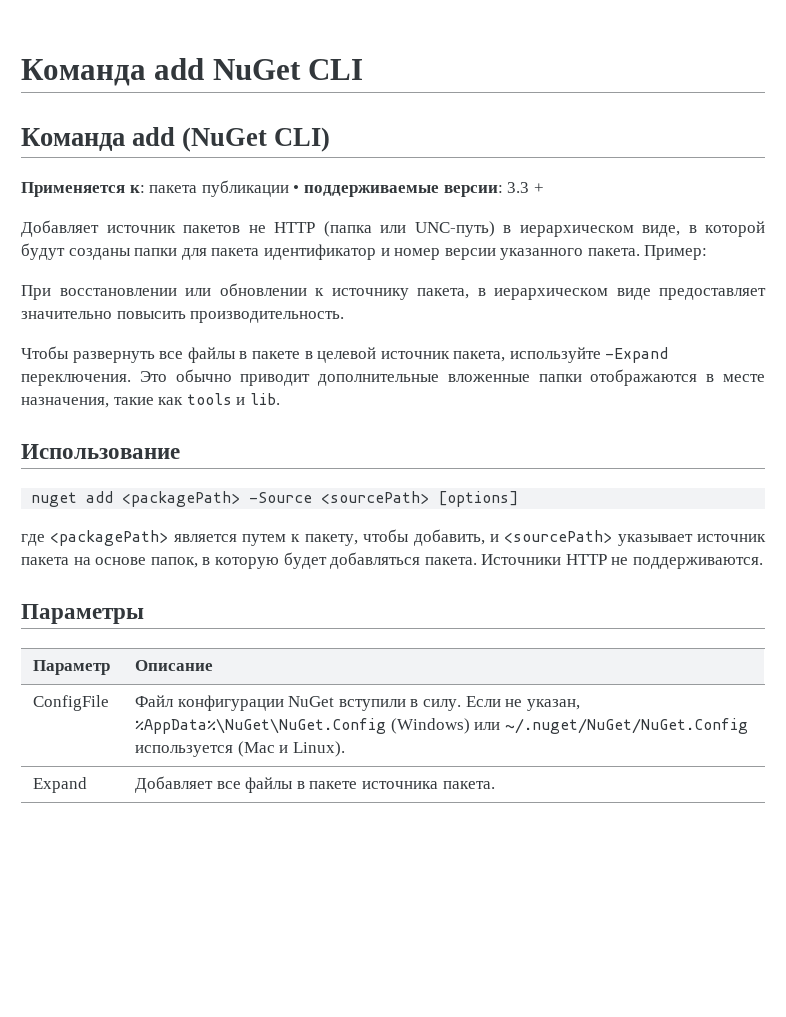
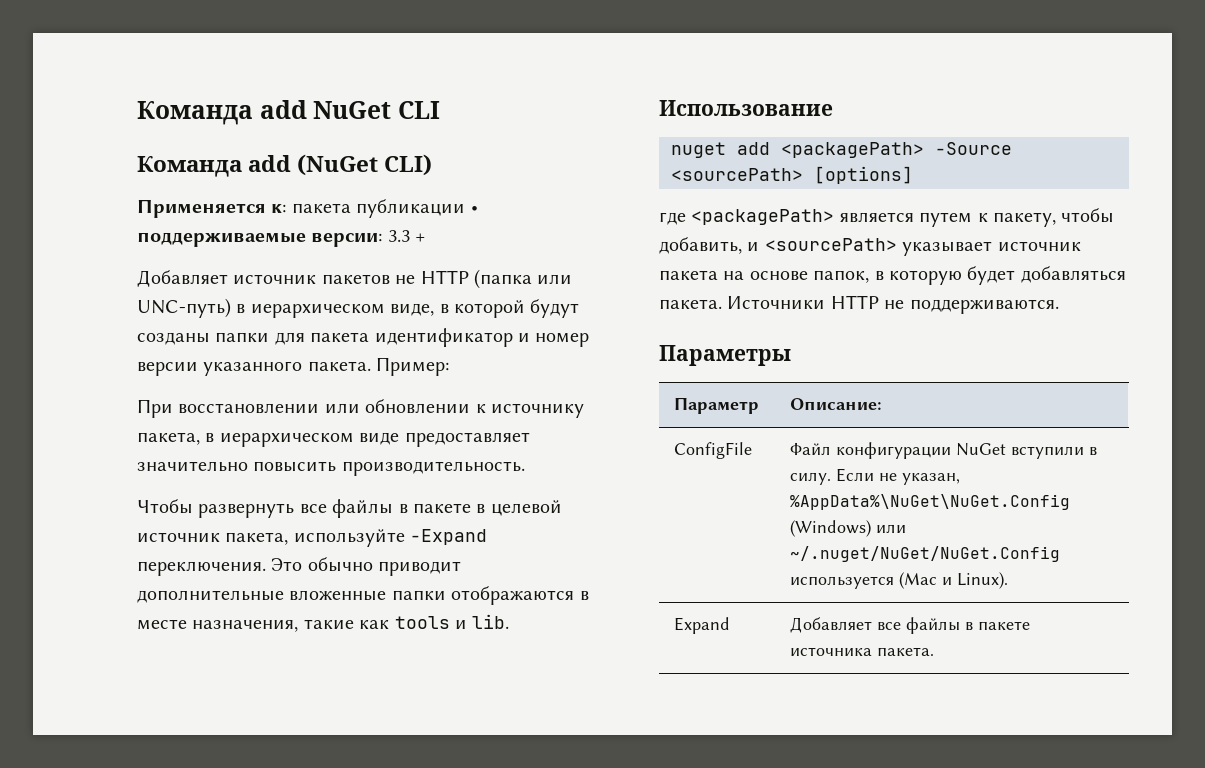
[135,660,214,671] Описание -> [790,398,883,410] Описание:

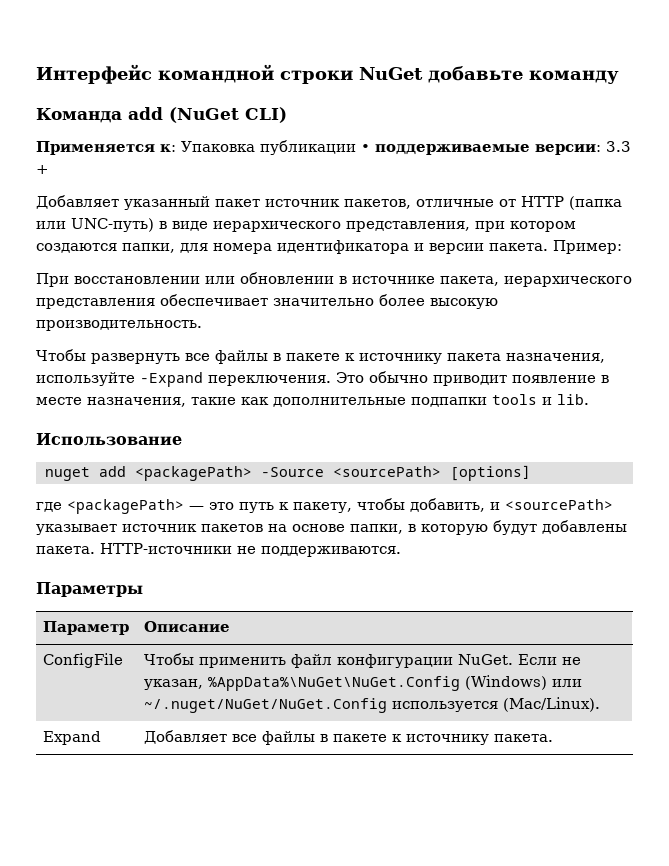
[137,100,440,125] Команда add NuGet CLI -> [36,64,619,84] Интерфейс командной строки NuGet добавьте команду
[291,203,351,213] пакета -> [181,141,255,152] Упаковка
[233,274,416,285] источник пакетов не -> [124,196,516,210] указанный пакет источник пакетов, отличные от
[250,299,580,318] [137,328,590,347] [137,361,303,376] иерархическом виде, в которой будут созданы папки для пакета идентификатор и номер версии указанного -> [172,221,576,232] [36,240,484,254] виде иерархического представления, при котором создаются папки, для номера идентификатора и версии
[475,403,584,418] [137,432,530,447] [137,461,337,472] к источнику пакета, в иерархическом виде предоставляет значительно повысить -> [339,276,632,287] [36,294,498,309] в источнике пакета, иерархического представления обеспечивает значительно более высокую
[476,500,562,516] [137,532,289,545] в целевой источник пакета, -> [345,353,605,364] к источнику пакета назначения,
[137,586,575,605] дополнительные вложенные папки отображаются -> [512,375,596,383] появление
(390, 624) none -> [273,397,487,407] дополнительные подпапки
[839,212,973,227] является путем -> [189,502,274,513] — это путь
[659,270,718,280] пакета -> [201,524,263,532] пакетов
[813,270,870,283] папок, -> [350,524,403,534] папки,
[967,266,1126,285] [659,295,879,309] будет добавляться пакета. Источники HTTP -> [493,520,627,535] [36,543,232,554] будут добавлены пакета. HTTP-источники
[790,398,883,410] Описание: -> [144,621,231,632] Описание
[790,442,1098,459] [790,472,832,485] Файл конфигурации NuGet вступили в силу. -> [144,653,514,668] Чтобы применить файл конфигурации NuGet.
[899,572,1009,589] (Mac и Linux). -> [503,697,601,712] (Mac/Linux).
[790,647,873,656] источника -> [392,734,490,745] к источнику

